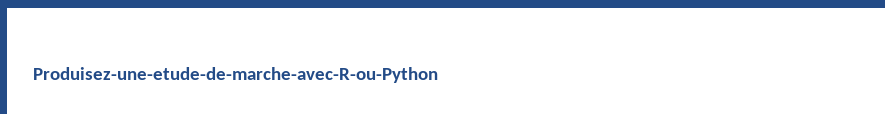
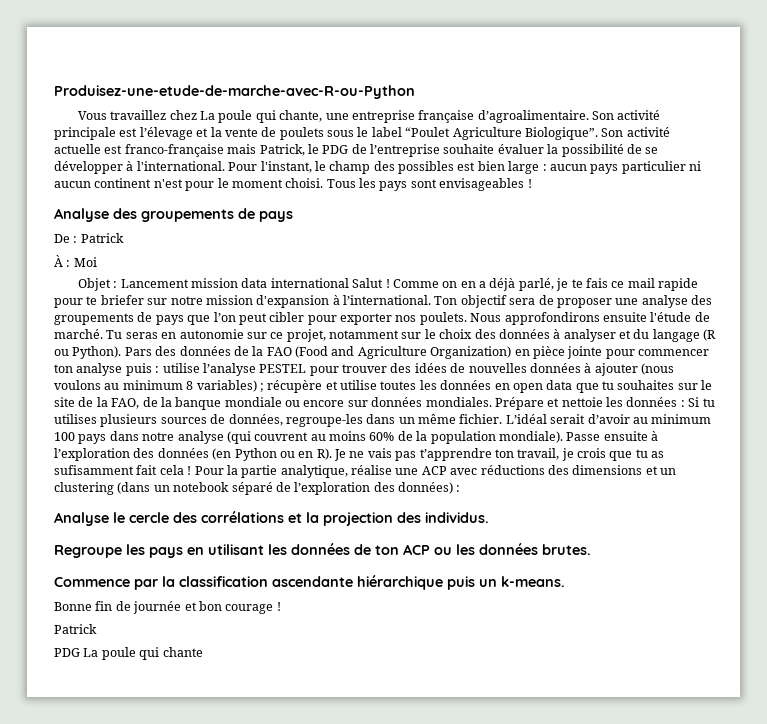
(438, 75) none -> [77,110,661,123] [54,127,670,140] [54,144,659,157] [54,161,701,174] [54,178,532,191] [54,208,293,222] [54,233,124,243] [54,255,97,267] [77,278,699,291] [54,295,712,308] [54,312,710,325] [54,329,717,342] [54,346,709,359] [54,363,674,376] [54,380,713,393] [54,397,715,410] [54,414,712,427] [54,431,658,444] [54,448,665,461] [54,465,676,478] [54,482,461,495] [54,511,489,526] [54,543,591,558] [54,575,565,590] [54,601,281,614] [54,624,97,634] [54,647,203,660] // Vous travaillez chez La poule qui chante, une entreprise française d’agroalimentaire. Son activité principale est l’élevage et la vente de poulets sous le label “Poulet Agriculture Biologique”. Son activité actuelle est franco-française mais Patrick, le PDG de l’entreprise souhaite évaluer la possibilité de se développer à l'international. Pour l'instant, le champ des possibles est bien large : aucun pays particulier ni aucun continent n'est pour le moment choisi. Tous les pays sont envisageables ! // Analyse des groupements de pays // De : Patrick // À : Moi // Objet : Lancement mission data international Salut ! Comme on en a déjà parlé, je te fais ce mail rapide pour te briefer sur notre mission d'expansion à l’international. Ton objectif sera de proposer une analyse des groupements de pays que l’on peut cibler pour exporter nos poulets. Nous approfondirons ensuite l'étude de marché. Tu seras en autonomie sur ce projet, notamment sur le choix des données à analyser et du langage (R ou Python). Pars des données de la FAO (Food and Agriculture Organization) en pièce jointe pour commencer ton analyse puis : utilise l’analyse PESTEL pour trouver des idées de nouvelles données à ajouter (nous voulons au minimum 8 variables) ; récupère et utilise toutes les données en open data que tu souhaites sur le site de la FAO, de la banque mondiale ou encore sur données mondiales. Prépare et nettoie les données : Si tu utilises plusieurs sources de données, regroupe-les dans un même fichier. L’idéal serait d’avoir au minimum 100 pays dans notre analyse (qui couvrent au moins 60% de la population mondiale). Passe ensuite à l’exploration des données (en Python ou en R). Je ne vais pas t’apprendre ton travail, je crois que tu as sufisamment fait cela ! Pour la partie analytique, réalise une ACP avec réductions des dimensions et un clustering (dans un notebook séparé de l’exploration des données) : // Analyse le cercle des corrélations et la projection des individus. // Regroupe les pays en utilisant les données de ton ACP ou les données brutes. // Commence par la classification ascendante hiérarchique puis un k-means. // Bonne fin de journée et bon courage ! // Patrick // PDG La poule qui chante

